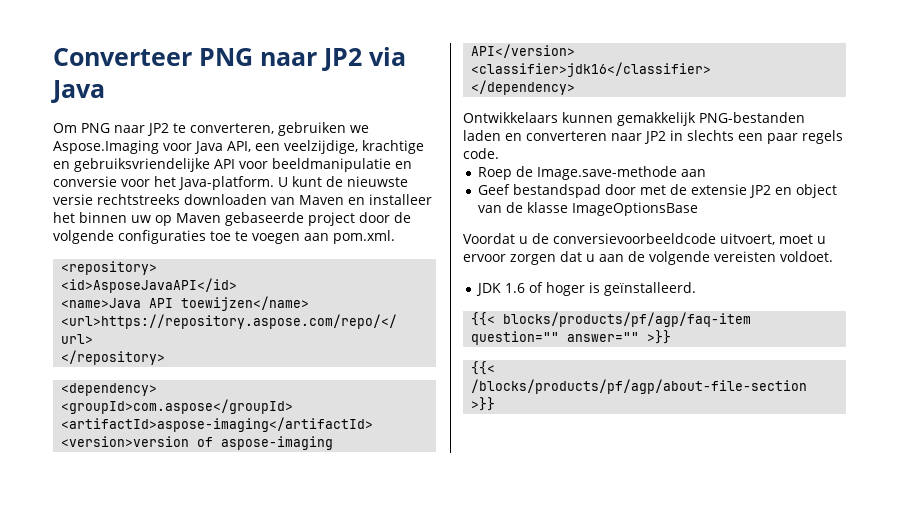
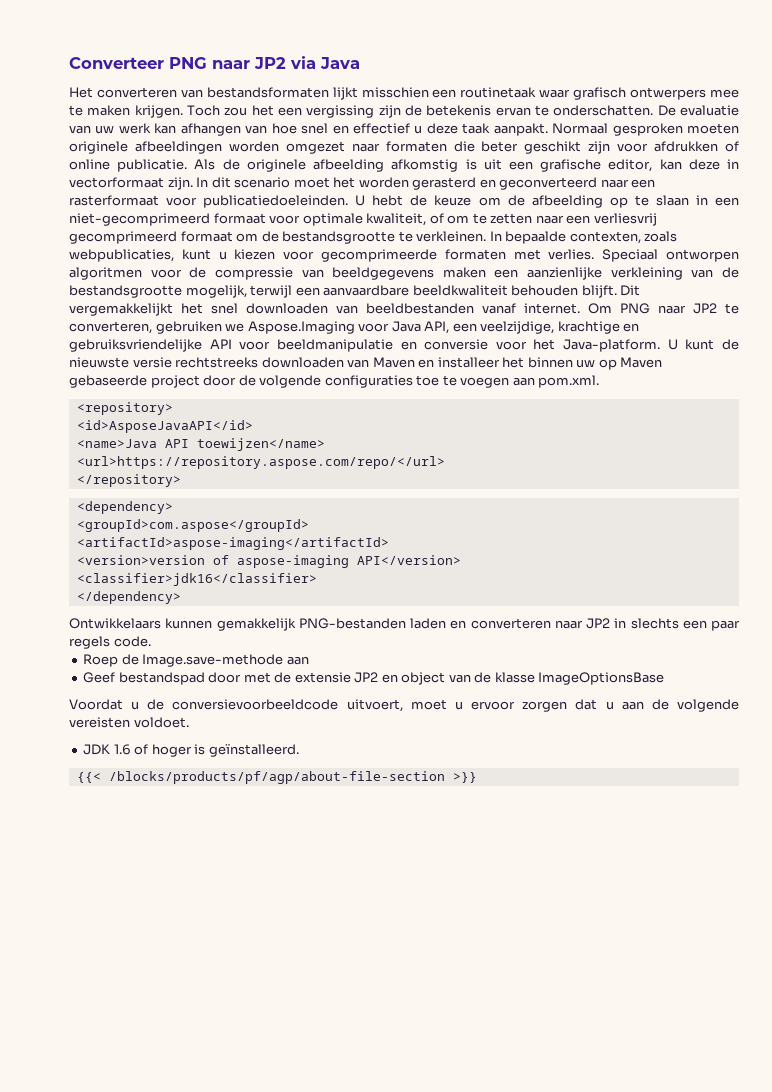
(105, 91) none -> [69,87,740,100] [69,105,739,118] [69,123,739,136] [69,141,739,154] [69,159,739,172] [69,177,656,190] [69,195,739,208] [69,213,657,226] [69,231,678,244] [69,249,739,262] [69,267,739,280] [69,285,641,298] [69,303,580,316] Het converteren van bestandsformaten lijkt misschien een routinetaak waar grafisch ontwerpers mee te maken krijgen. Toch zou het een vergissing zijn de betekenis ervan te onderschatten. De evaluatie van uw werk kan afhangen van hoe snel en effectief u deze taak aanpakt. Normaal gesproken moeten originele afbeeldingen worden omgezet naar formaten die beter geschikt zijn voor afdrukken of online publicatie. Als de originele afbeelding afkomstig is uit een grafische editor, kan deze in vectorformaat zijn. In dit scenario moet het worden gerasterd en geconverteerd naar een rasterformaat voor publicatiedoeleinden. U hebt de keuze om de afbeelding op te slaan in een niet-gecomprimeerd formaat voor optimale kwaliteit, of om te zetten naar een verliesvrij gecomprimeerd formaat om de bestandsgrootte te verkleinen. In bepaalde contexten, zoals webpublicaties, kunt u kiezen voor gecomprimeerde formaten met verlies. Speciaal ontworpen algoritmen voor de compressie van beeldgegevens maken een aanzienlijke verkleining van de bestandsgrootte mogelijk, terwijl een aanvaardbare beeldkwaliteit behouden blijft. Dit vergemakkelijkt het snel downloaden van beeldbestanden vanaf internet.
[471,312,752,327] [471,330,672,345] // {{< blocks/products/pf/agp/faq-item question="" answer="" >}} -> (299, 750) none

